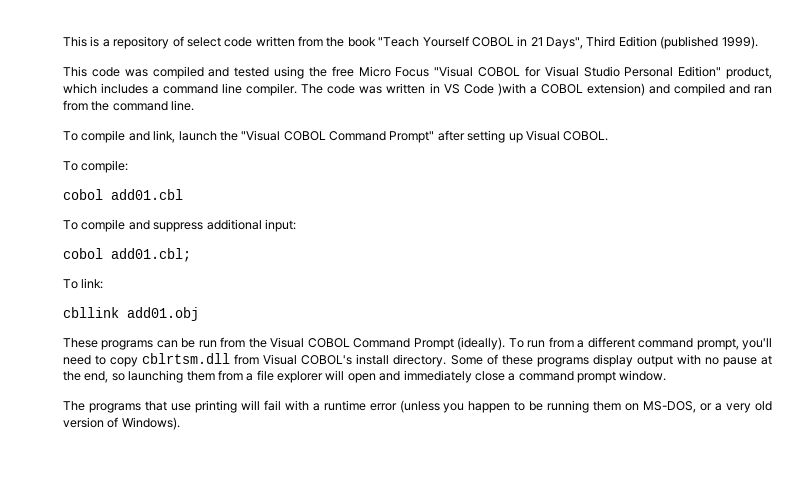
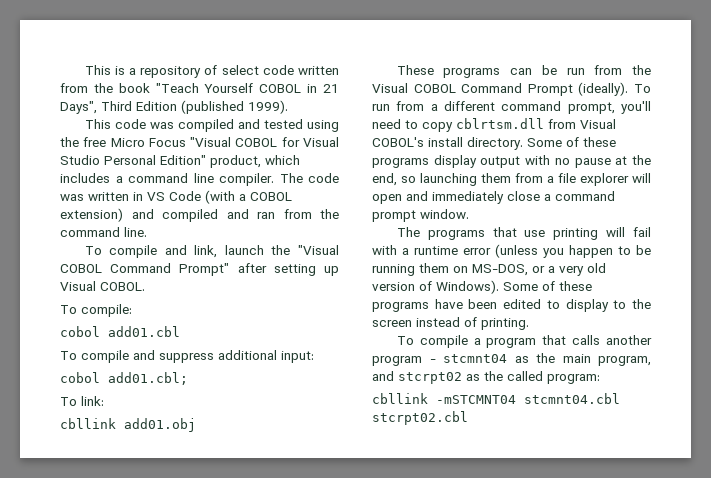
[497,83,526,96] )with -> [205,190,235,204] (with
(180, 423) none -> [503,281,592,291] [372,299,651,312] [372,317,529,330] [396,335,652,348] [372,353,651,366] [372,371,600,384] [372,393,620,404] [372,411,468,425] Some of these programs have been edited to display to the screen instead of printing. // To compile a program that calls another program - stcmnt04 as the main program, and stcrpt02 as the called program: // cbllink -mSTCMNT04 stcmnt04.cbl stcrpt02.cbl

